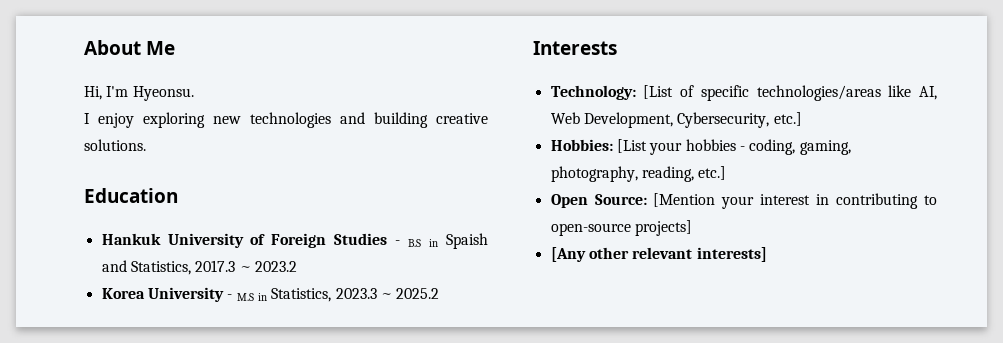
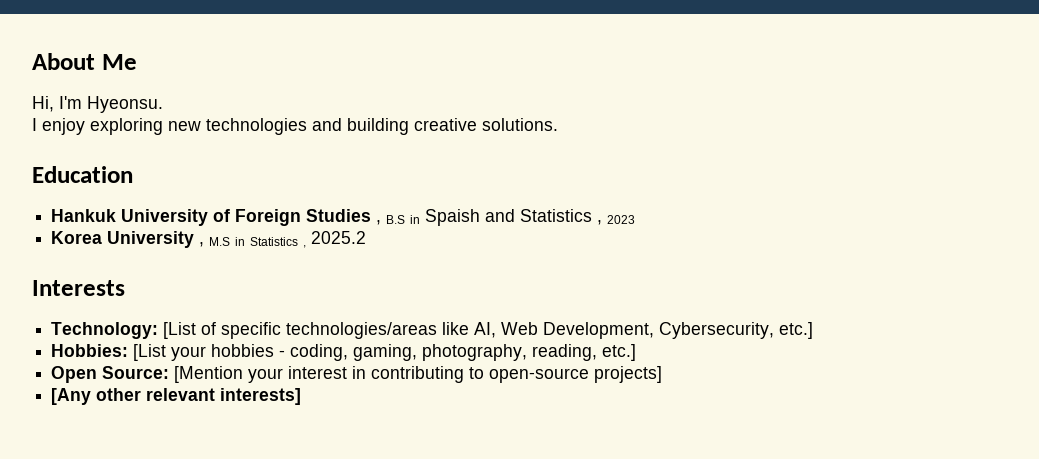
[395,240,401,245] - -> [376,220,382,225] ,
[130,260,297,275] Statistics, 2017.3 ~ 2023.2 -> [520,209,636,225] Statistics , 2023
[227,294,233,299] - -> [199,242,205,247] ,
[271,288,392,302] Statistics, 2023.3 ~ -> [250,237,307,248] Statistics ,

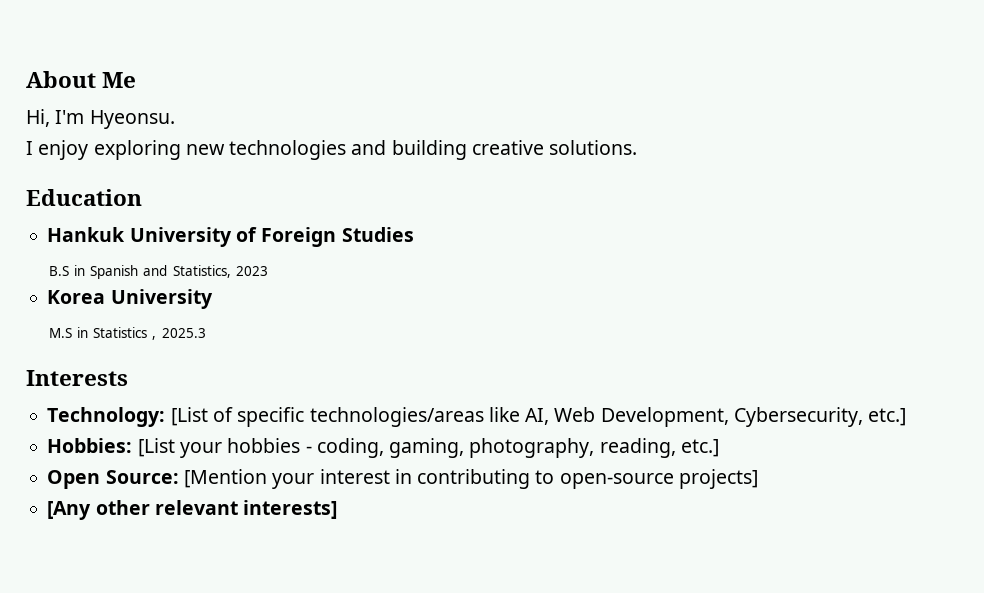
[376,220,382,225] , -> (414, 234) //
[425,209,603,226] Spaish and Statistics , -> [90,265,231,279] Spanish and Statistics,
[199,242,205,247] , -> (213, 299) //
[311,231,367,244] 2025.2 -> [161,328,206,338] 2025.3

